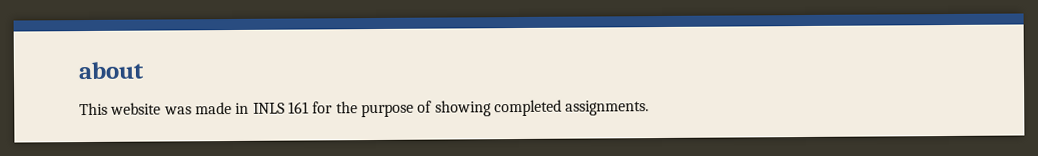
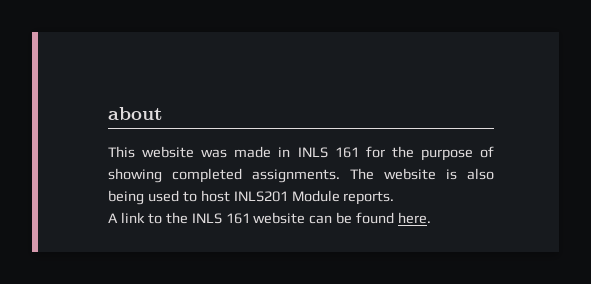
(650, 108) none -> [350,168,494,180] [108,190,395,205] [108,212,432,224] The website is also being used to host INLS201 Module reports. // A link to the INLS 161 website can be found here.

